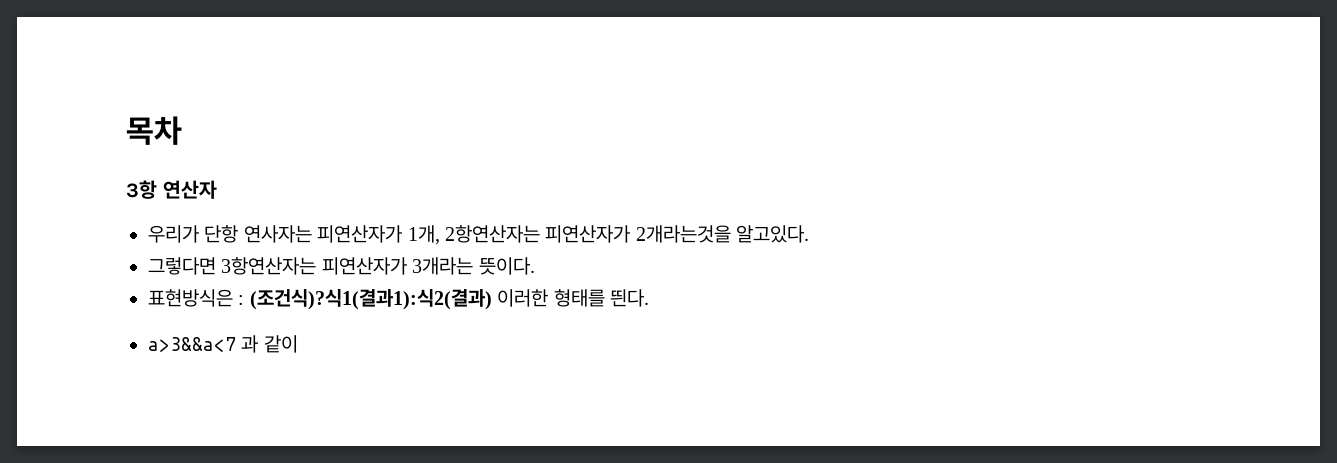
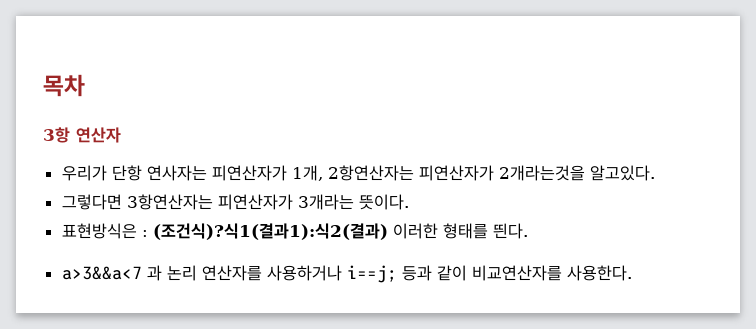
[263,335,298,353] 같이 -> [166,265,632,283] 논리 연산자를 사용하거나 i==j; 등과 같이 비교연산자를 사용한다.

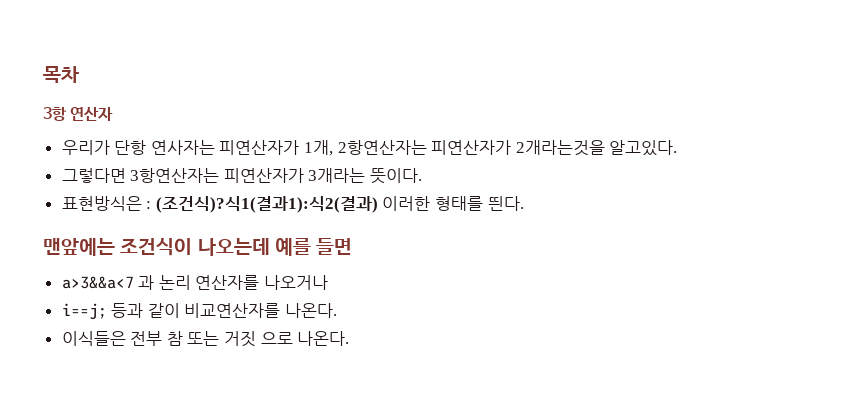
(528, 231) none -> [43,237,353,256] // 맨앞에는 조건식이 나오는데 예를 들면
[266,265,342,281] 사용하거나 -> [264,275,329,290] 나오거나 //
[566,265,632,281] 사용한다. -> [285,303,338,318] [61,331,350,347] 나온다. // 이식들은 전부 참 또는 거짓 으로 나온다.

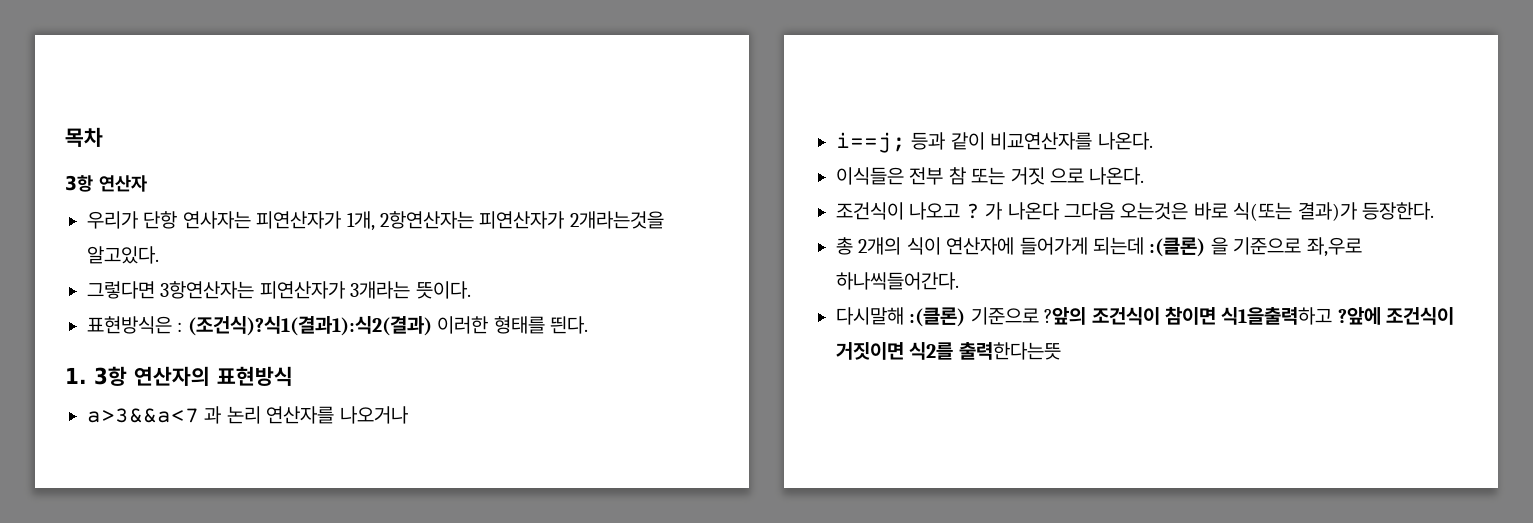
[43,237,353,256] 맨앞에는 조건식이 나오는데 예를 들면 -> [65,366,293,386] 1. 3항 연산자의 표현방식
(350, 338) none -> [836,202,1434,221] [836,237,1362,257] [836,272,959,290] [836,306,1455,327] [836,342,1061,360] // 조건식이 나오고 ? 가 나온다 그다음 오는것은 바로 식(또는 결과)가 등장한다. // 총 2개의 식이 연산자에 들어가게 되는데 :(클론) 을 기준으로 좌,우로 하나씩들어간다. // 다시말해 :(클론) 기준으로 ?앞의 조건식이 참이면 식1을출력하고 ?앞에 조건식이 거짓이면 식2를 출력한다는뜻

